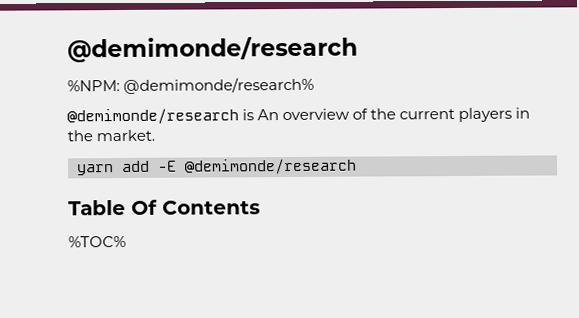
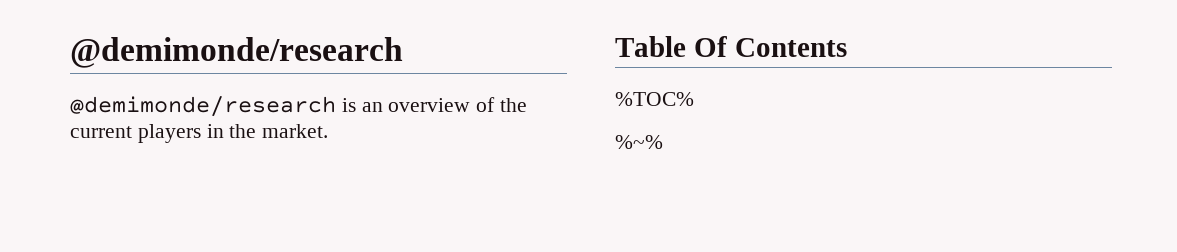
[67,35,358,63] [67,76,315,94] @demimonde/research // %NPM: @demimonde/research% -> [70,37,403,68] @demimonde/research
[257,109,280,121] An -> [361,102,383,112] an
[77,158,357,176] // yarn add -E @demimonde/research -> (329, 131) none
(126, 241) none -> [615,135,663,149] // %~%

